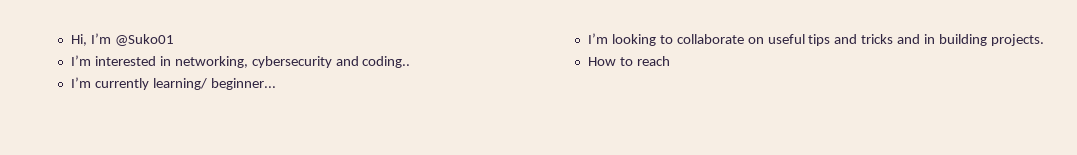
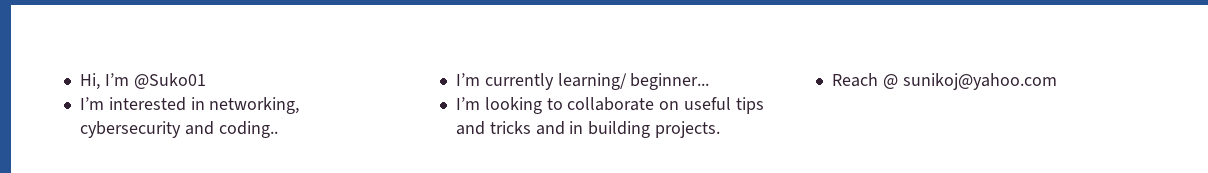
[587,56,670,66] How to reach -> [831,73,1057,90] Reach @ sunikoj@yahoo.com

